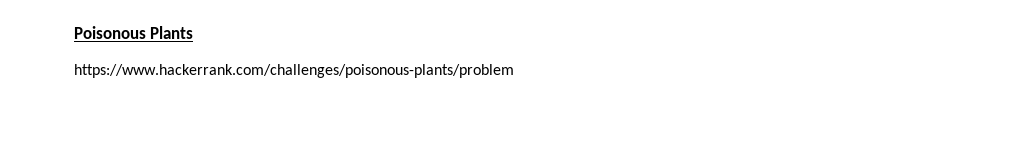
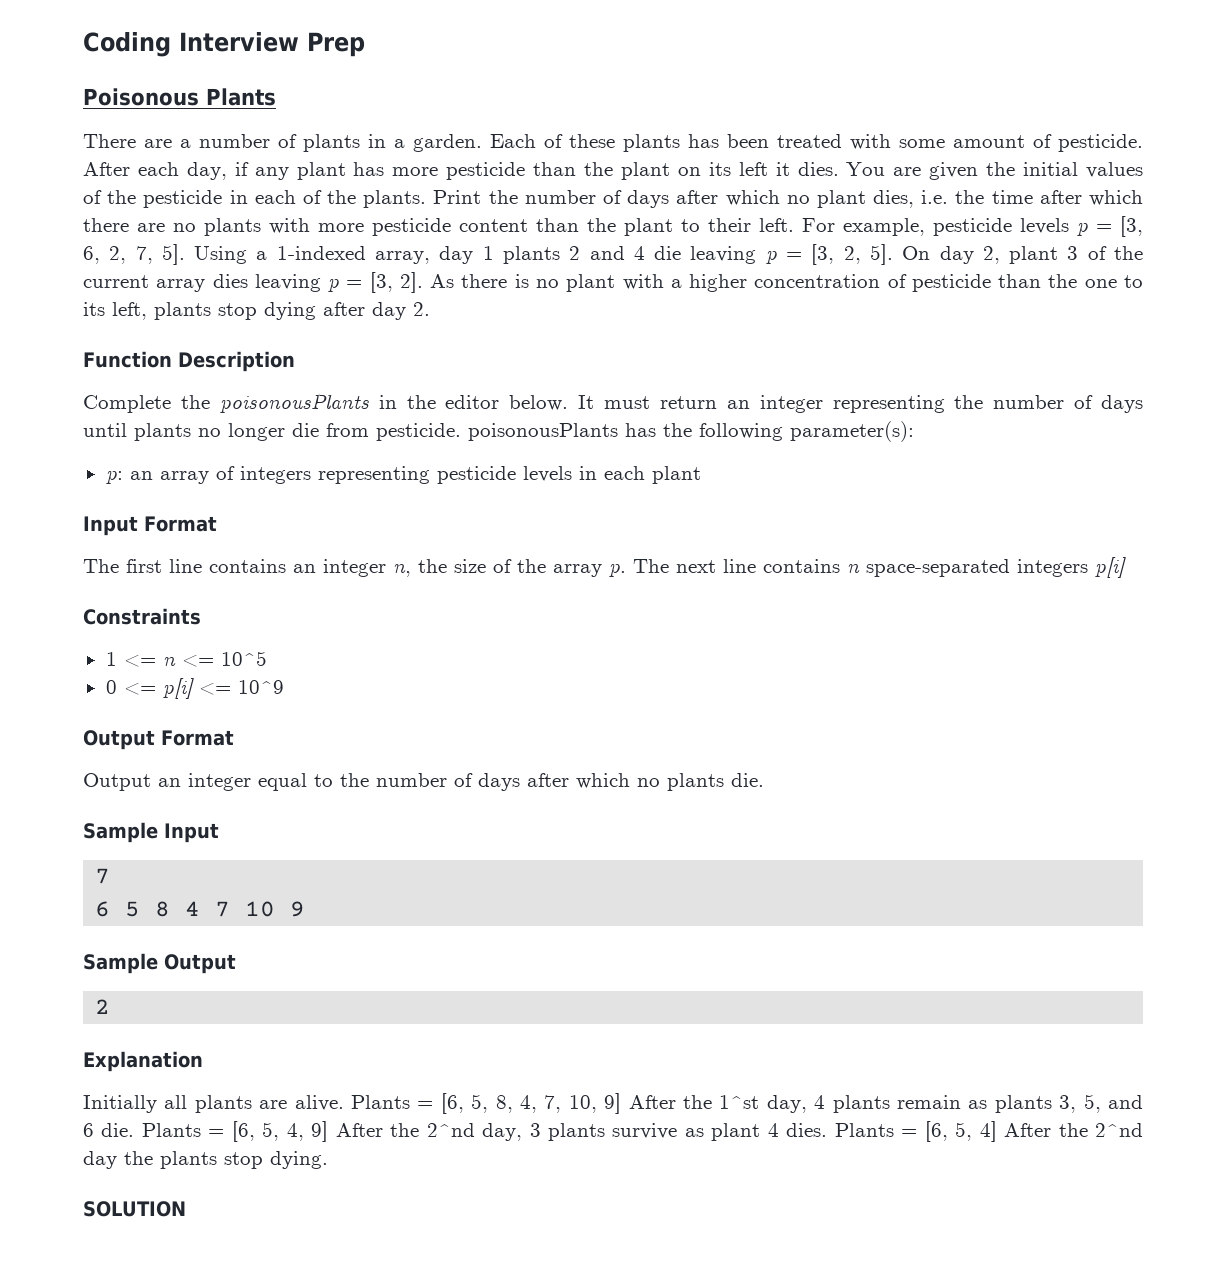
(74, 32) none -> [83,32,365,57] Coding Interview Prep //
[74,64,514,78] https://www.hackerrank.com/challenges/poisonous-plants/problem -> [83,134,1143,152] [83,162,1143,180] [83,190,1143,208] [83,216,1143,237] [83,244,1144,265] [83,272,1143,293] [83,302,430,320] [83,351,295,372] [83,393,1143,413] [83,421,914,442] [105,466,701,484] [83,516,217,536] [83,557,1126,579] [83,608,201,625] [105,651,267,667] [105,678,284,700] [83,730,234,750] [83,773,764,791] [83,822,219,843] [95,868,111,884] [95,901,306,917] [83,953,236,974] [95,999,111,1014] [83,1051,203,1072] [83,1093,1143,1114] [83,1121,1143,1142] [83,1151,328,1169] [83,1201,186,1217] There are a number of plants in a garden. Each of these plants has been treated with some amount of pesticide. After each day, if any plant has more pesticide than the plant on its left it dies. You are given the initial values of the pesticide in each of the plants. Print the number of days after which no plant dies, i.e. the time after which there are no plants with more pesticide content than the plant to their left. For example, pesticide levels p = [3, 6, 2, 7, 5]. Using a 1-indexed array, day 1 plants 2 and 4 die leaving p = [3, 2, 5]. On day 2, plant 3 of the current array dies leaving p = [3, 2]. As there is no plant with a higher concentration of pesticide than the one to its left, plants stop dying after day 2. // Function Description // Complete the poisonousPlants in the editor below. It must return an integer representing the number of days until plants no longer die from pesticide. poisonousPlants has the following parameter(s): // p: an array of integers representing pesticide levels in each plant // Input Format // The first line contains an integer n, the size of the array p. The next line contains n space-separated integers p[i] // Constraints // 1 <= n <= 10^5 // 0 <= p[i] <= 10^9 // Output Format // Output an integer equal to the number of days after which no plants die. // Sample Input // 7 // 6 5 8 4 7 10 9 // Sample Output // 2 // Explanation // Initially all plants are alive. Plants = [6, 5, 8, 4, 7, 10, 9] After the 1^st day, 4 plants remain as plants 3, 5, and 6 die. Plants = [6, 5, 4, 9] After the 2^nd day, 3 plants survive as plant 4 dies. Plants = [6, 5, 4] After the 2^nd day the plants stop dying. // SOLUTION

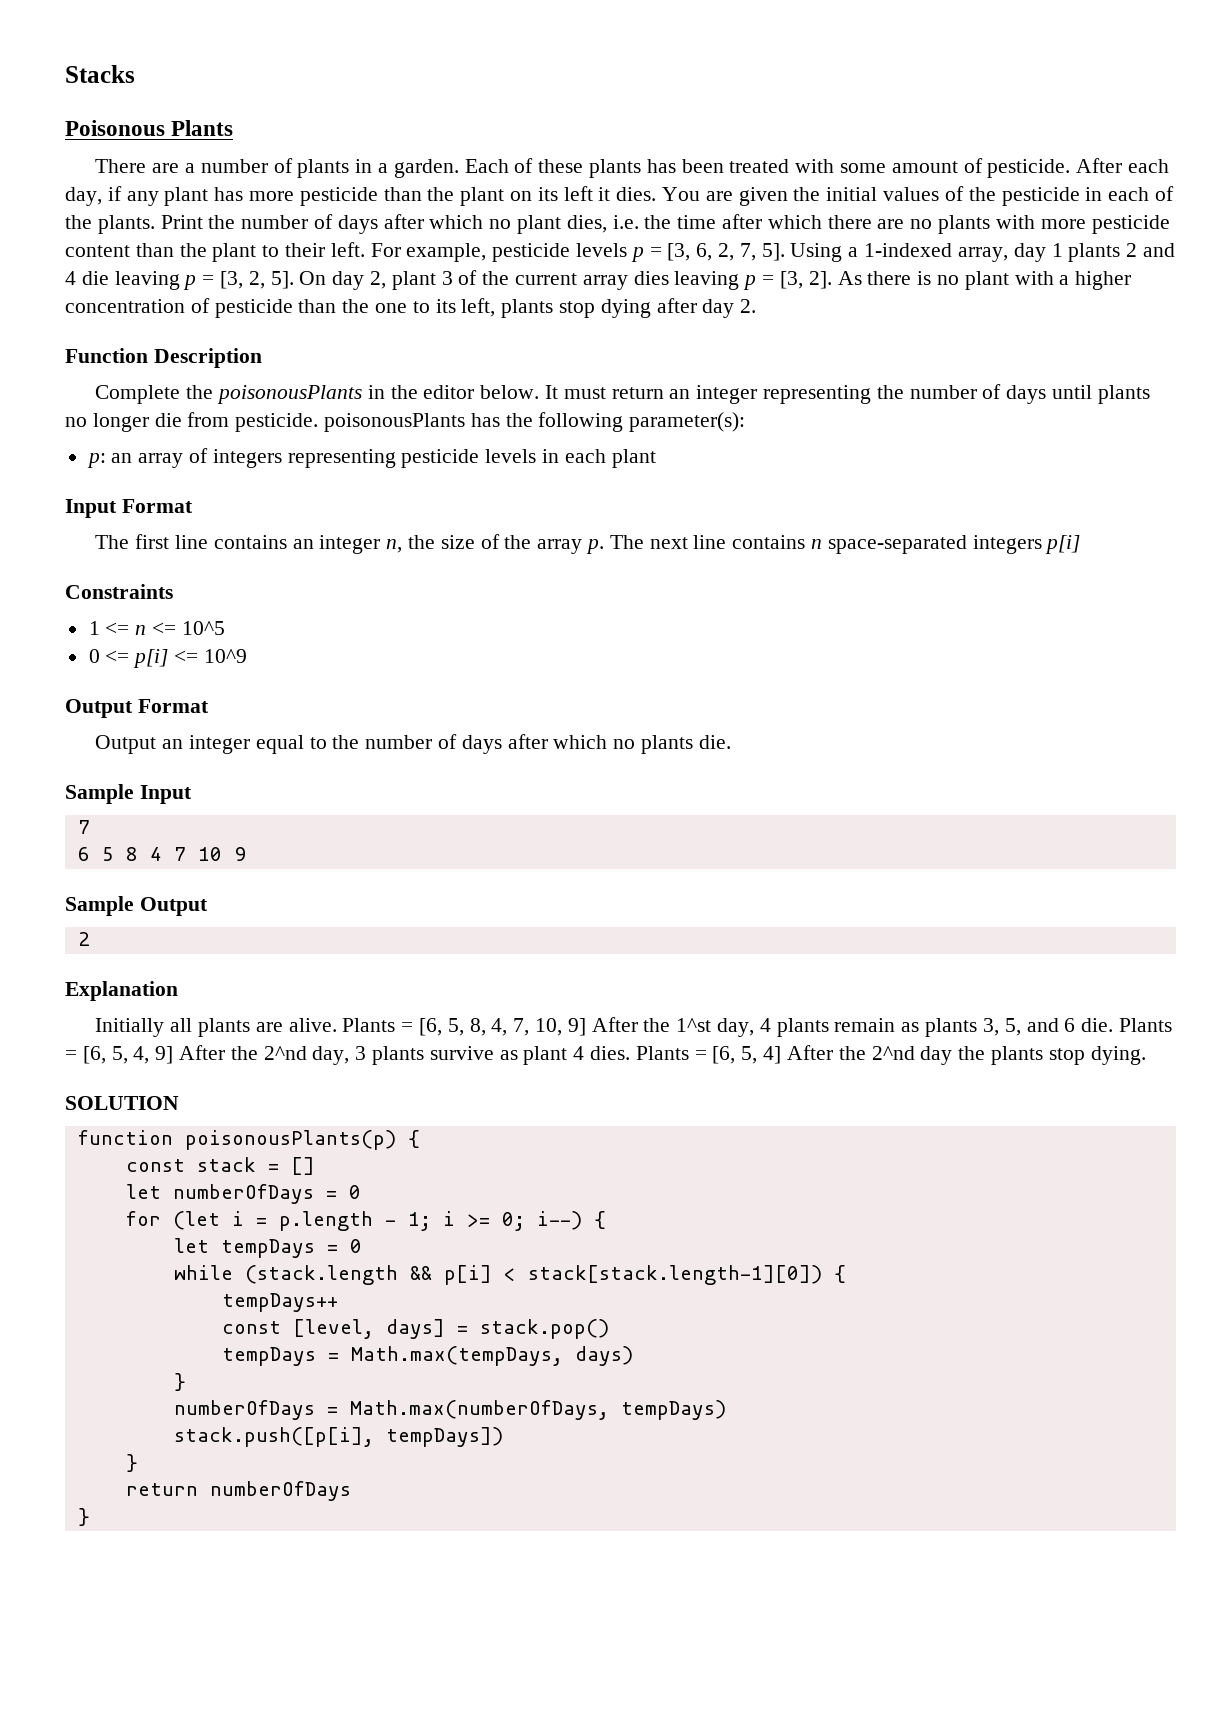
[83,32,365,57] Coding Interview Prep -> [65,65,135,83] Stacks
(186, 1209) none -> [77,1130,420,1150] [125,1157,315,1175] [125,1184,361,1204] [125,1211,606,1231] [173,1238,362,1258] [173,1265,846,1285] [221,1293,338,1312] [221,1319,609,1339] [221,1346,633,1366] [173,1373,186,1391] [173,1400,726,1420] [173,1427,503,1447] [125,1454,138,1472] [125,1481,351,1501] [77,1508,90,1526] // function poisonousPlants(p) { // const stack = [] // let numberOfDays = 0 // for (let i = p.length - 1; i >= 0; i--) { // let tempDays = 0 // while (stack.length && p[i] < stack[stack.length-1][0]) { // tempDays++ // const [level, days] = stack.pop() // tempDays = Math.max(tempDays, days) // } // numberOfDays = Math.max(numberOfDays, tempDays) // stack.push([p[i], tempDays]) // } // return numberOfDays // }

